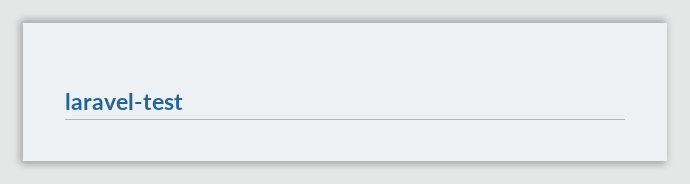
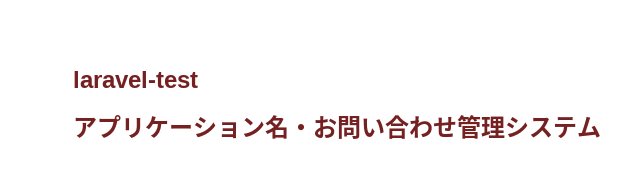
(183, 101) none -> [73,115,601,139] // アプリケーション名・お問い合わせ管理システム

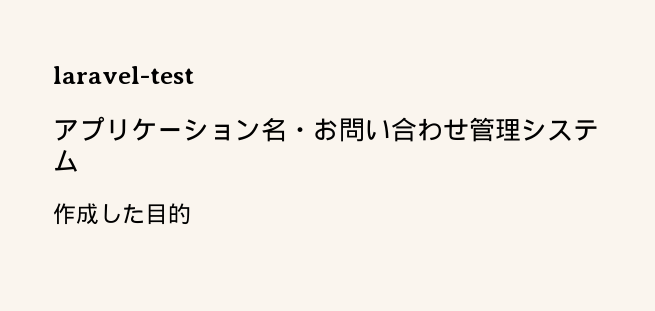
(601, 127) none -> [53,203,191,225] // 作成した目的

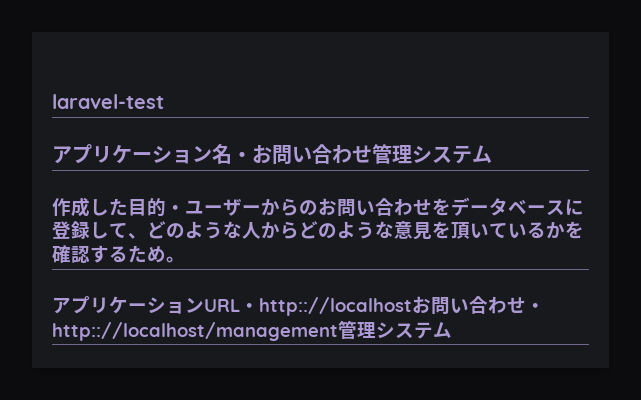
(191, 214) none -> [166,197,584,216] [52,221,584,240] [52,245,185,263] [52,296,545,316] [52,320,452,341] ・ユーザーからのお問い合わせをデータベースに登録して、どのような人からどのような意見を頂いているかを確認するため。 // アプリケーションURL・http:://localhostお問い合わせ・http:://localhost/management管理システム

